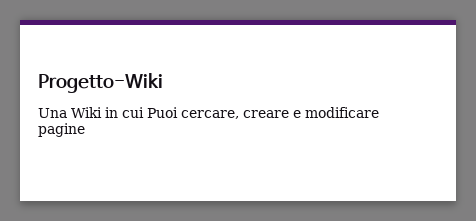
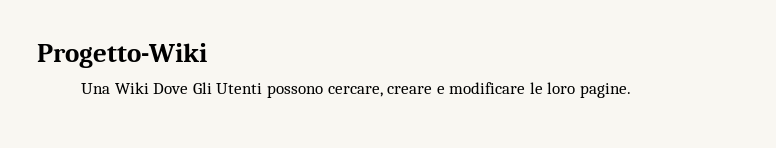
[105,107,178,118] in cui Puoi -> [153,82,323,98] Dove Gli Utenti possono
[38,123,85,137] pagine -> [529,82,632,98] le loro pagine.

